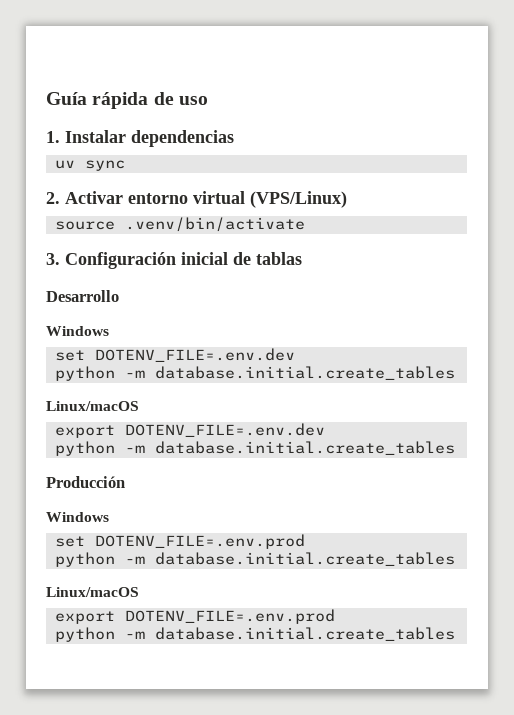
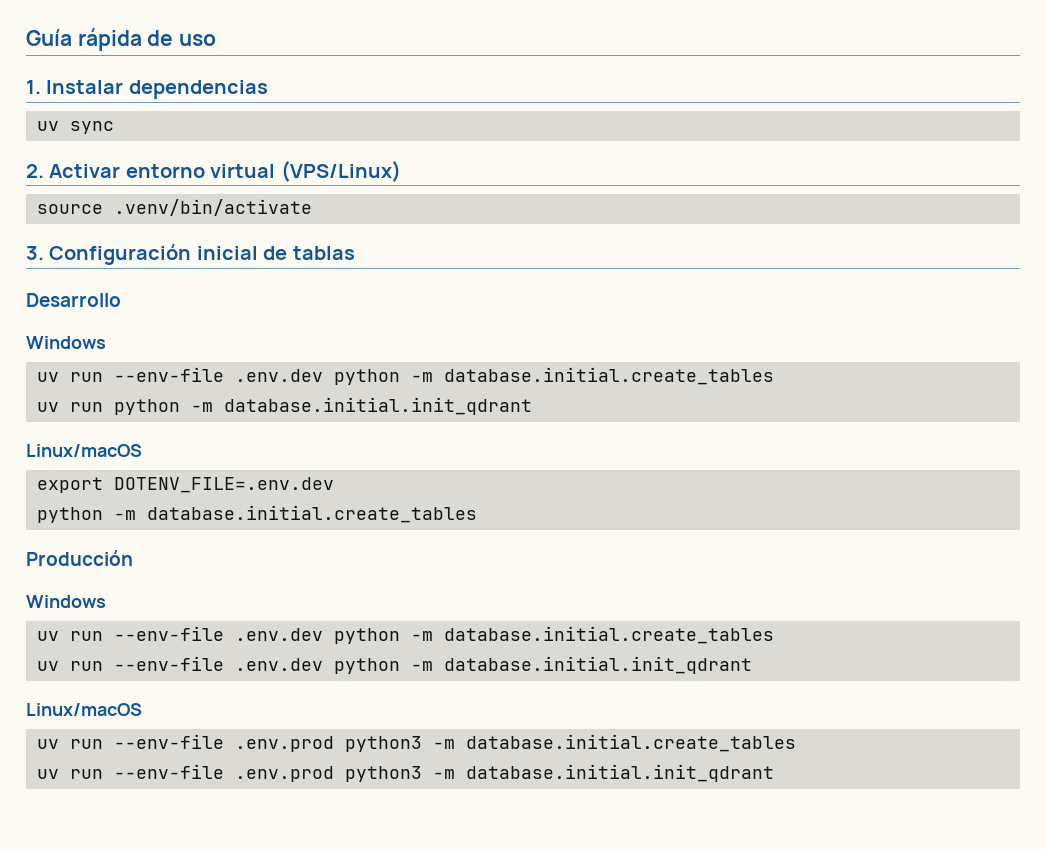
[54,348,295,362] [54,366,455,381] set DOTENV_FILE=.env.dev // python -m database.initial.create_tables -> [36,367,774,385] [36,397,532,415] uv run --env-file .env.dev python -m database.initial.create_tables // uv run python -m database.initial.init_qdrant
[54,534,305,549] [54,552,455,567] [46,587,139,597] [54,609,335,624] [54,627,455,642] set DOTENV_FILE=.env.prod // python -m database.initial.create_tables // Linux/macOS // export DOTENV_FILE=.env.prod // python -m database.initial.create_tables -> [36,626,774,644] [36,656,752,674] [26,703,142,716] [36,734,796,752] [36,764,774,782] uv run --env-file .env.dev python -m database.initial.create_tables // uv run --env-file .env.dev python -m database.initial.init_qdrant // Linux/macOS // uv run --env-file .env.prod python3 -m database.initial.create_tables // uv run --env-file .env.prod python3 -m database.initial.init_qdrant

